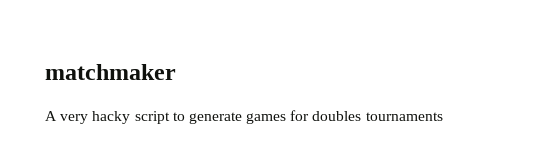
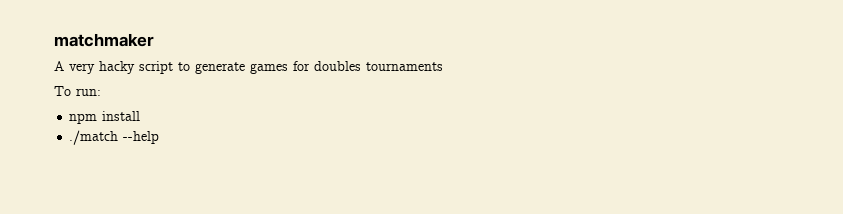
(443, 116) none -> [54,86,101,96] [69,111,141,124] [69,130,160,145] // To run: // npm install // ./match --help

